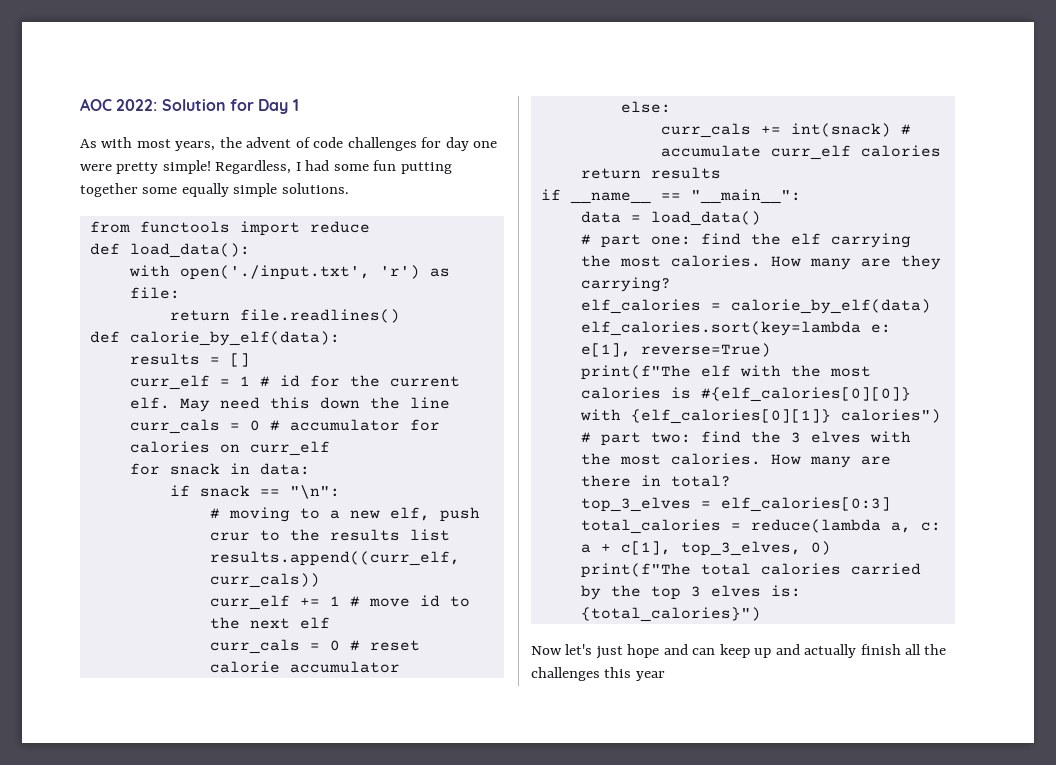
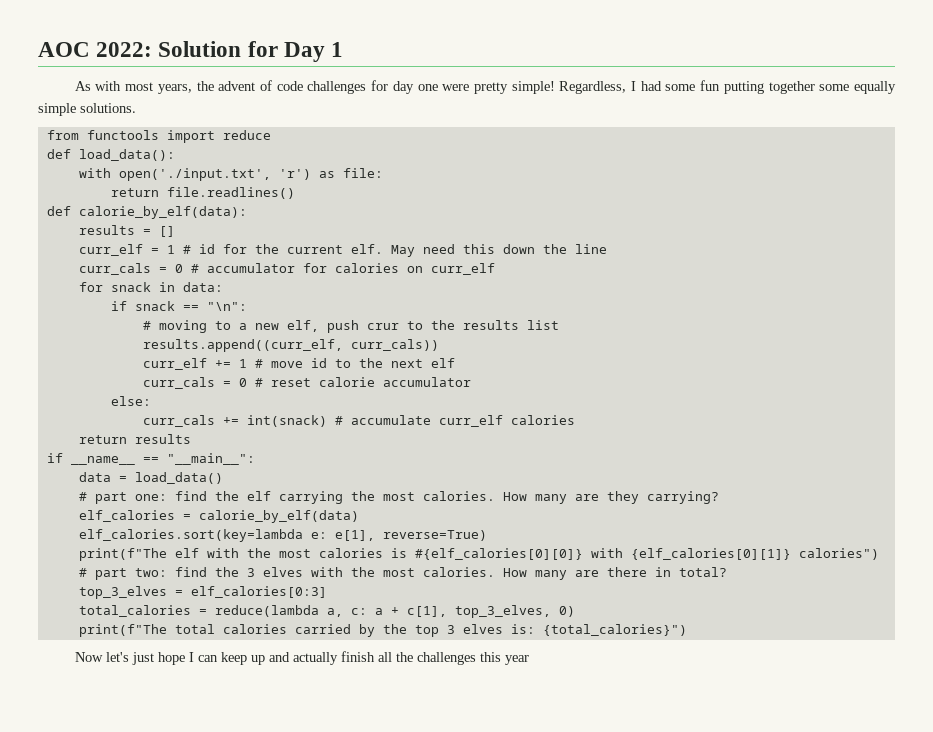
[663,644,688,655] and -> [188,652,194,662] I

